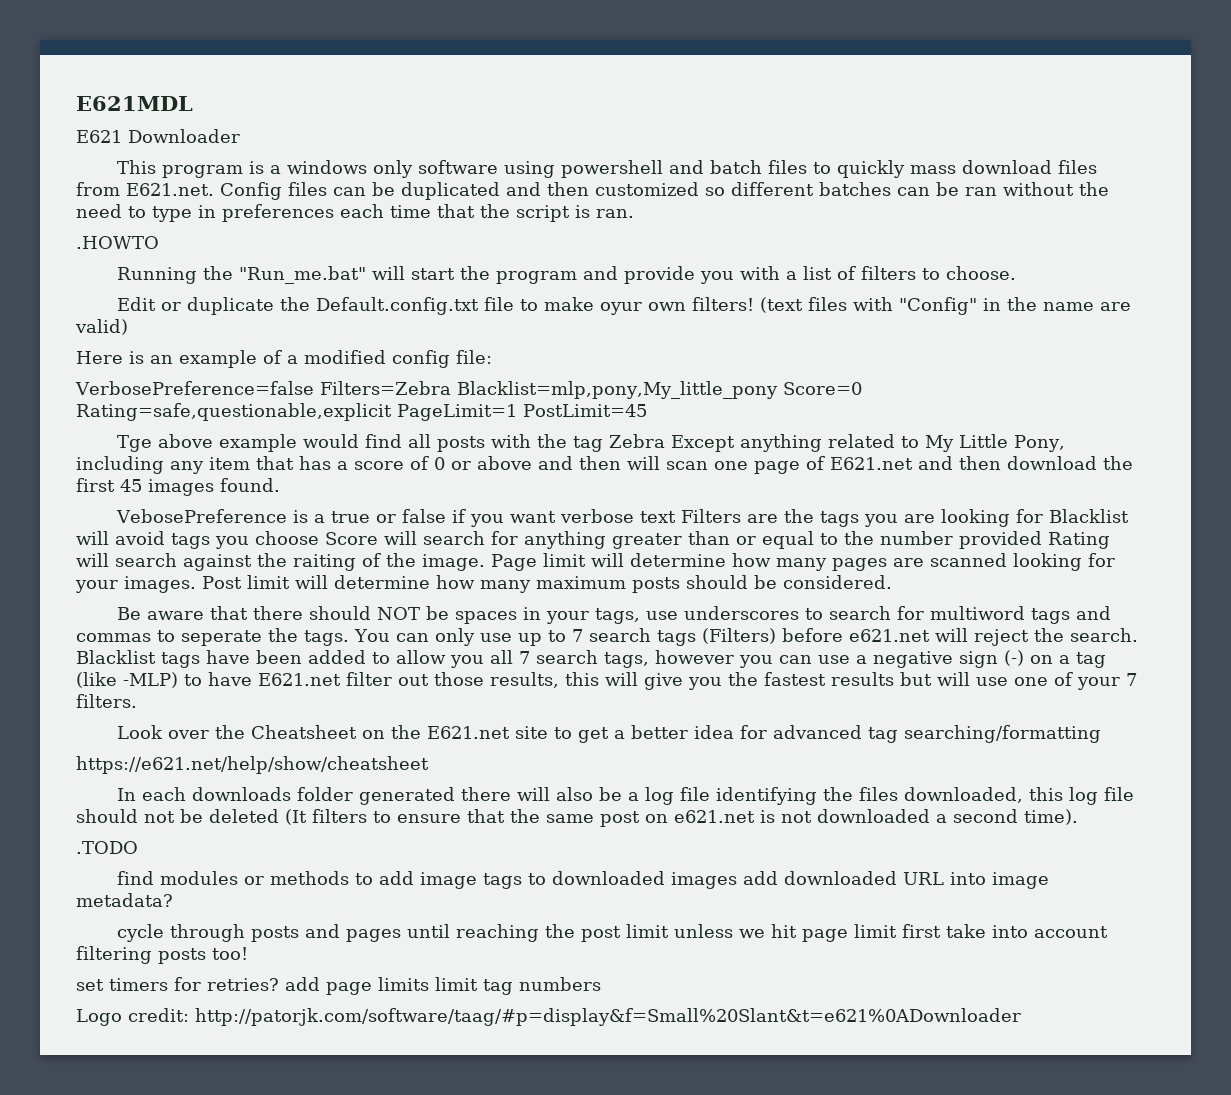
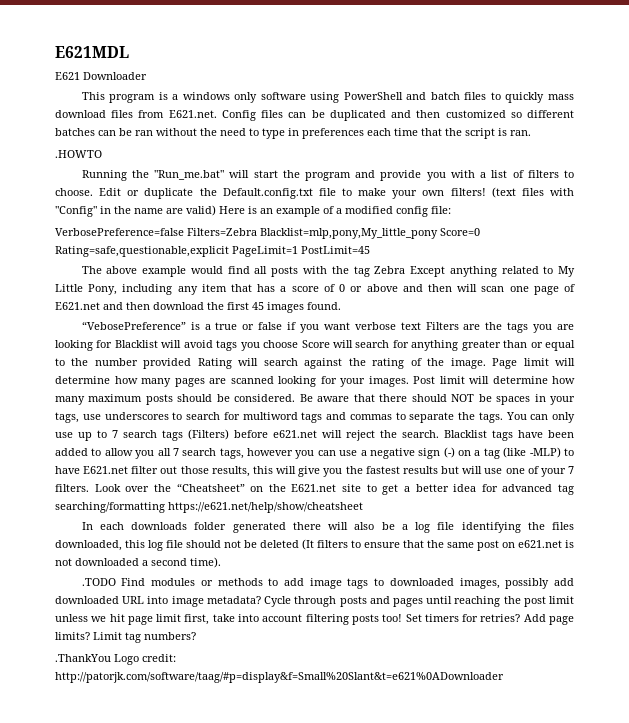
[560,160,663,178] powershell -> [343,92,403,100] PowerShell
(1016, 273) // -> (93, 192) none
[599,302,642,315] oyur -> [392,190,418,199] your
(128, 327) // -> (216, 210) none
[116,435,152,452] Tge -> [81,266,102,274] The
[115,509,287,523] VebosePreference -> [81,321,186,330] “VebosePreference”
[293,554,356,571] raiting -> [372,358,405,369] rating
(892, 582) // -> (296, 398) none
[181,630,262,646] seperate -> [409,412,455,423] separate
(137, 701) // -> (89, 488) none
[250,725,357,739] Cheatsheet -> [176,483,245,492] “Cheatsheet”
(1101, 734) // -> (165, 507) none
[116,871,154,885] // find -> [121,578,146,586] Find
[670,872,737,889] images -> [459,578,550,589] images, possibly
[116,924,164,942] // cycle -> [264,596,292,607] Cycle
[901,924,941,938] first -> [184,614,210,625] first,
[76,979,104,991] // set -> [405,614,422,622] Set
[285,977,601,995] add page limits limit tag numbers // -> [523,614,575,625] [55,632,196,643] [55,654,111,662] Add page limits? Limit tag numbers? // .ThankYou

